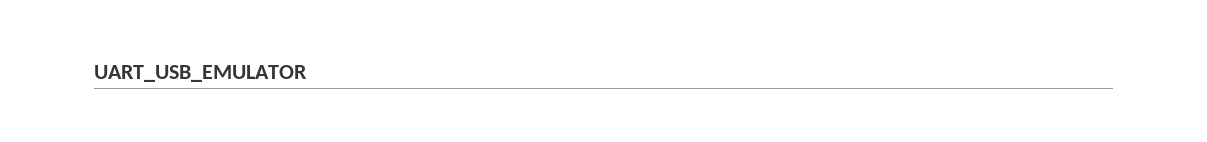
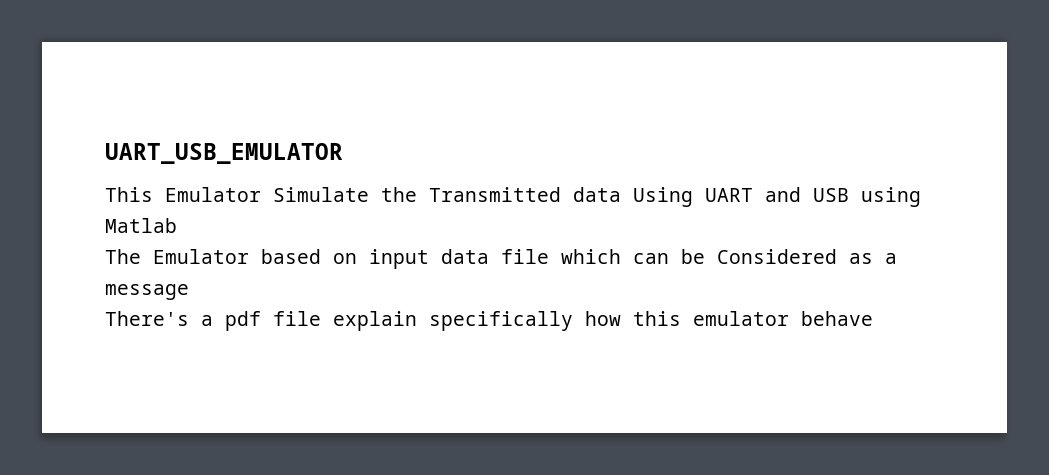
(307, 73) none -> [105,187,921,207] [105,218,177,233] [105,249,897,269] [105,284,189,300] [105,311,873,331] // This Emulator Simulate the Transmitted data Using UART and USB using Matlab // The Emulator based on input data file which can be Considered as a message // There's a pdf file explain specifically how this emulator behave

